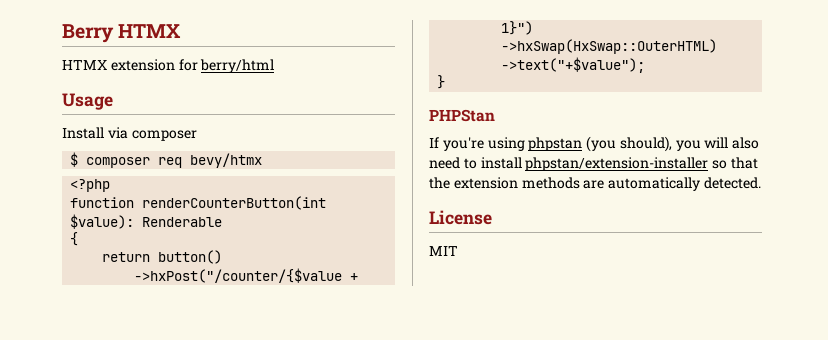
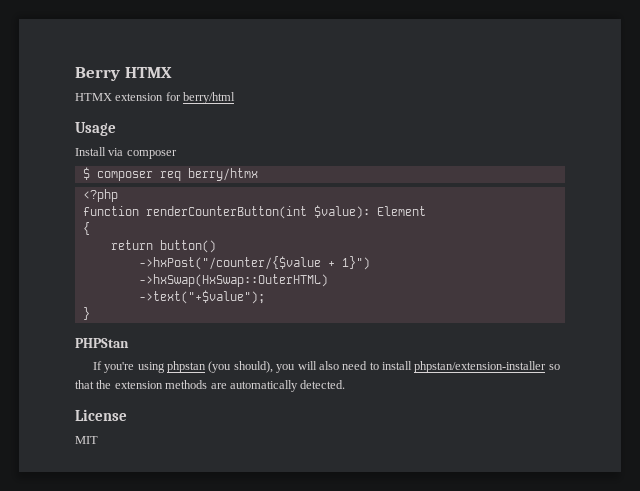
[190,153,263,168] bevy/htmx -> [187,168,258,181] berry/htmx
[142,217,223,227] Renderable -> [376,206,426,216] Element

